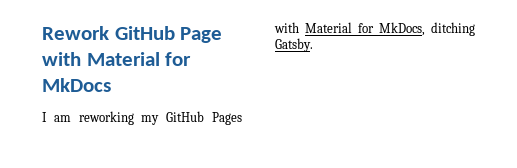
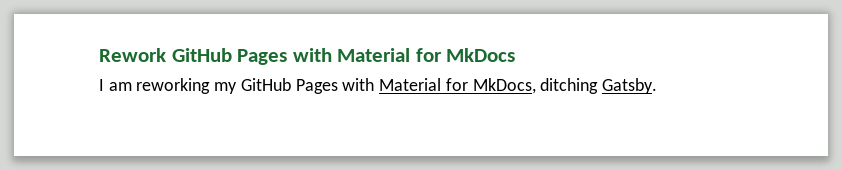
[180,27,223,43] Page -> [237,49,288,65] Pages

